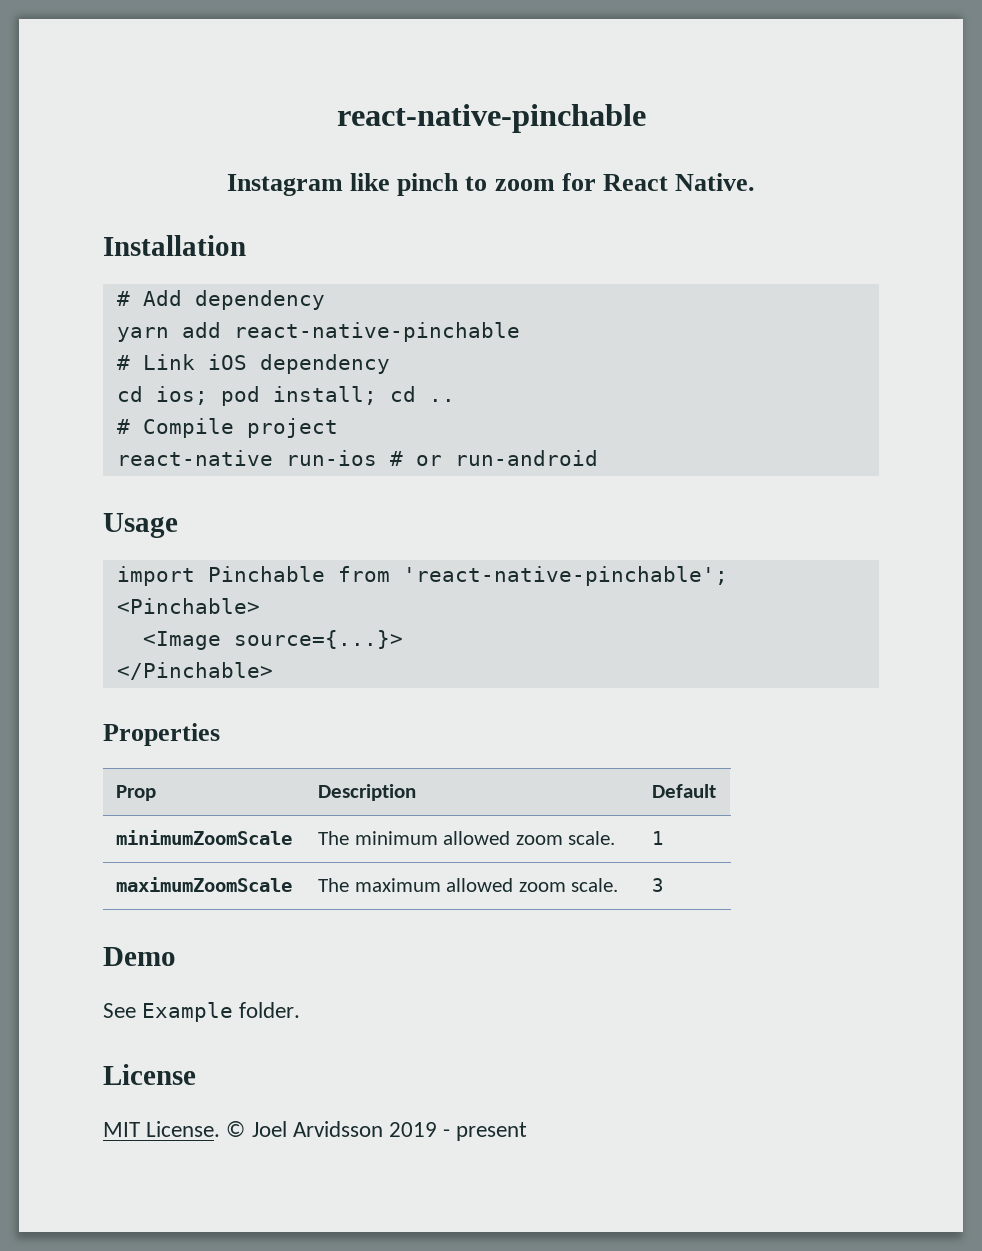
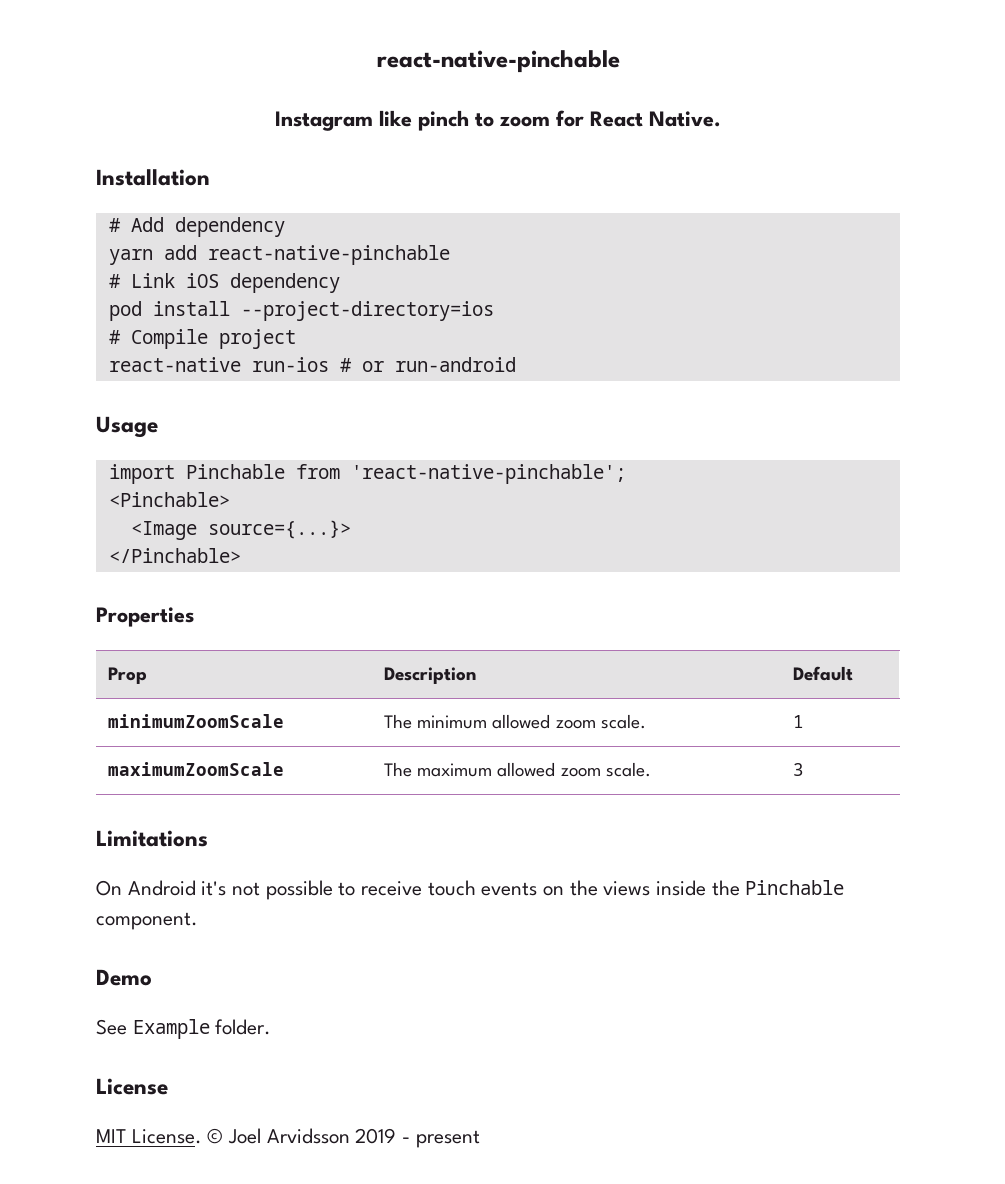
[116,386,455,406] cd ios; pod install; cd .. -> [108,301,494,321] pod install --project-directory=ios
(663, 885) none -> [96,830,208,847] [96,880,845,900] [96,912,198,930] // Limitations // On Android it's not possible to receive touch events on the views inside the Pinchable component.

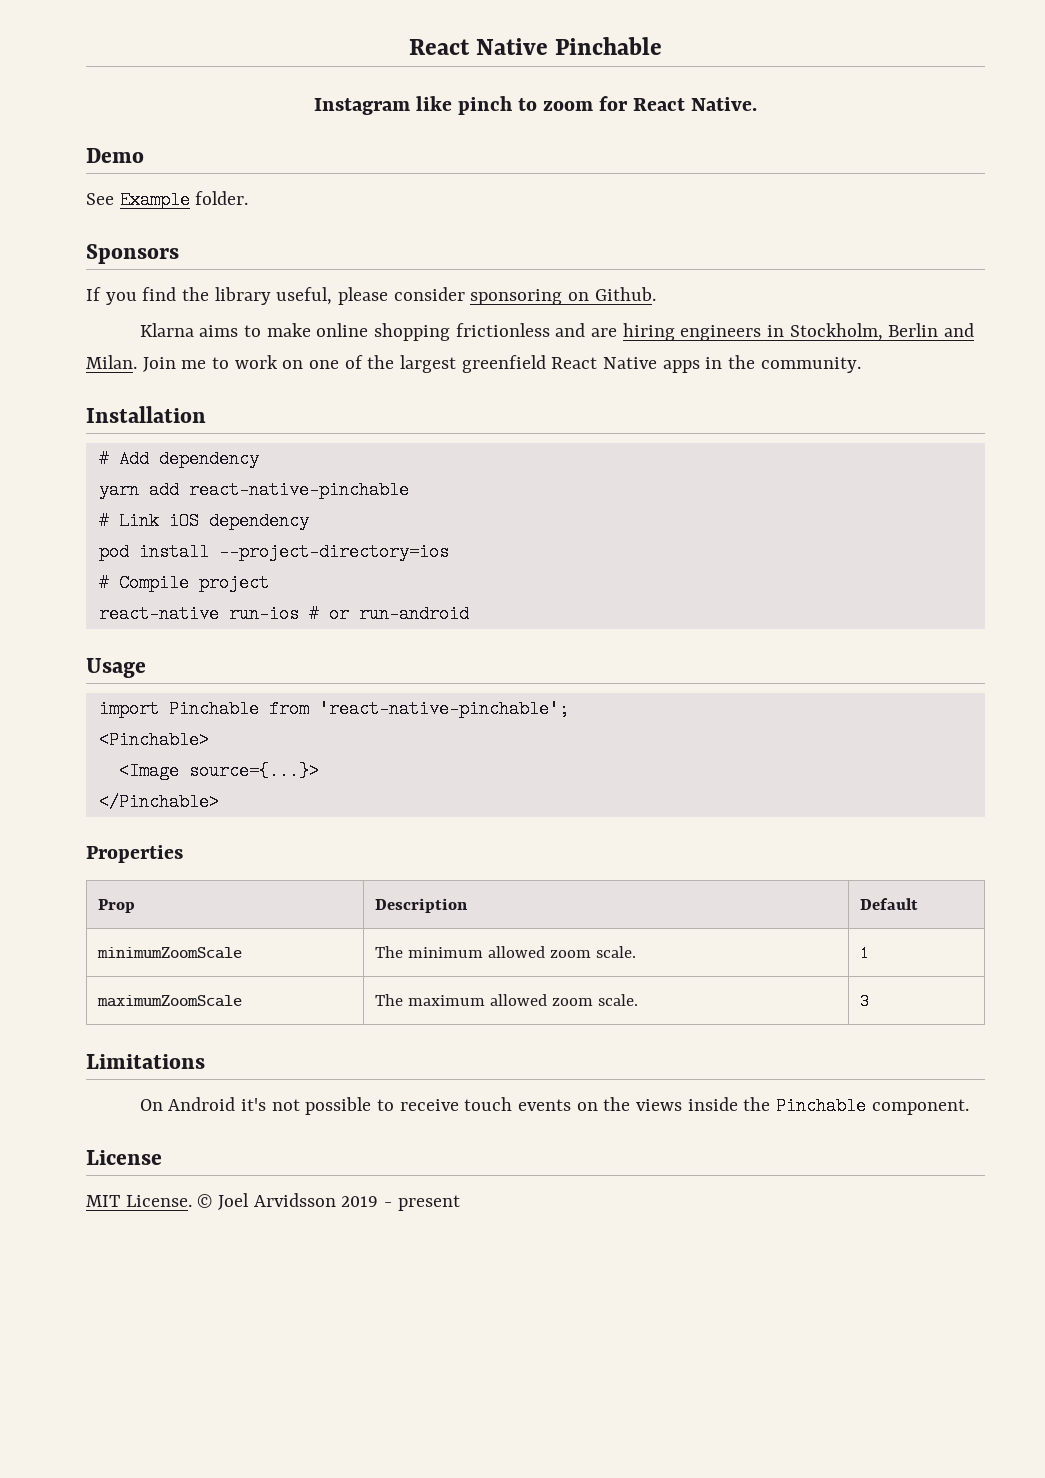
[376,50,620,73] react-native-pinchable -> [408,37,663,55] React Native Pinchable
(721, 119) none -> [86,148,144,163] [86,191,249,209] [86,244,179,264] [86,287,656,305] [139,323,975,341] [86,355,861,373] // Demo // See Example folder. // Sponsors // If you find the library useful, please consider sponsoring on Github. // Klarna aims to make online shopping frictionless and are hiring engineers in Stockholm, Berlin and Milan. Join me to work on one of the largest greenfield React Native apps in the community.
[96,969,152,986] [96,1019,272,1039] // Demo // See Example folder. -> (969, 1107) none

